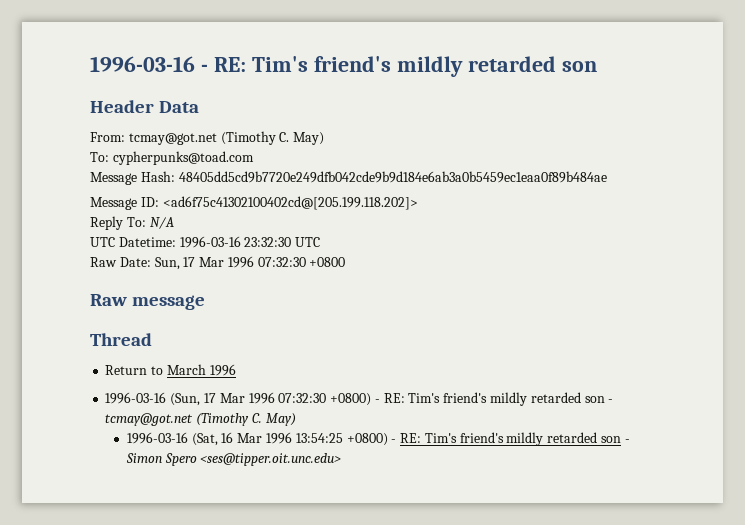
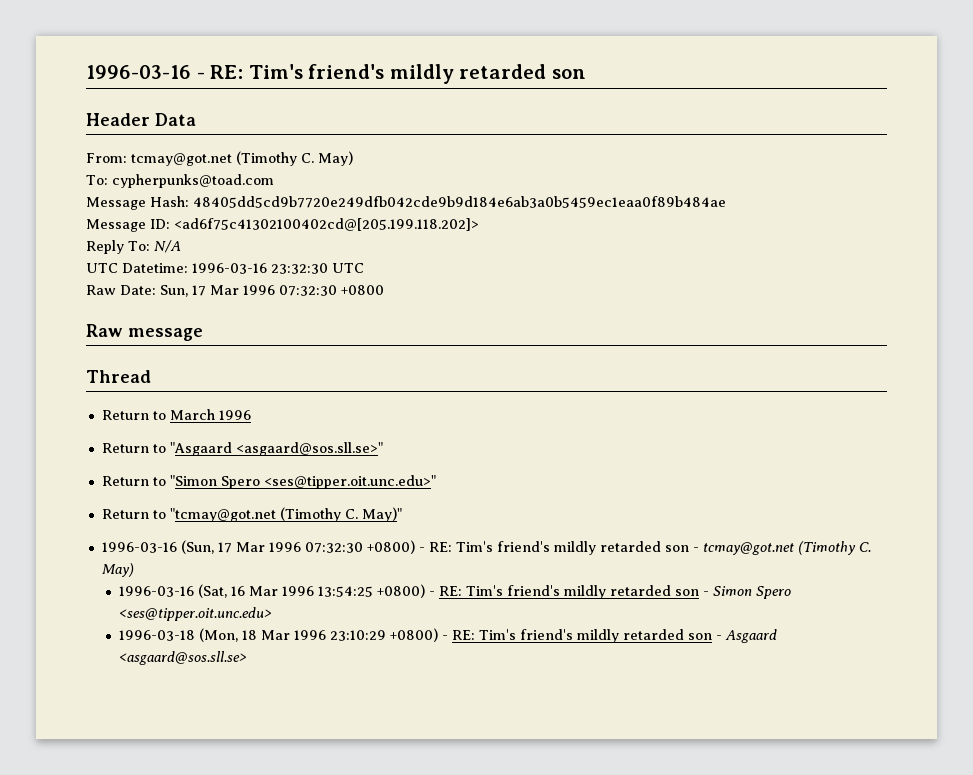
(236, 370) none -> [101,442,383,456] [101,475,436,489] [101,507,402,522] // Return to "Asgaard <asgaard@sos.sll.se>" // Return to "Simon Spero <ses@tipper.oit.unc.edu>" // Return to "tcmay@got.net (Timothy C. May)"
(342, 459) none -> [118,628,777,643] [118,651,247,665] // 1996-03-18 (Mon, 18 Mar 1996 23:10:29 +0800) - RE: Tim's friend's mildly retarded son - Asgaard <asgaard@sos.sll.se>

